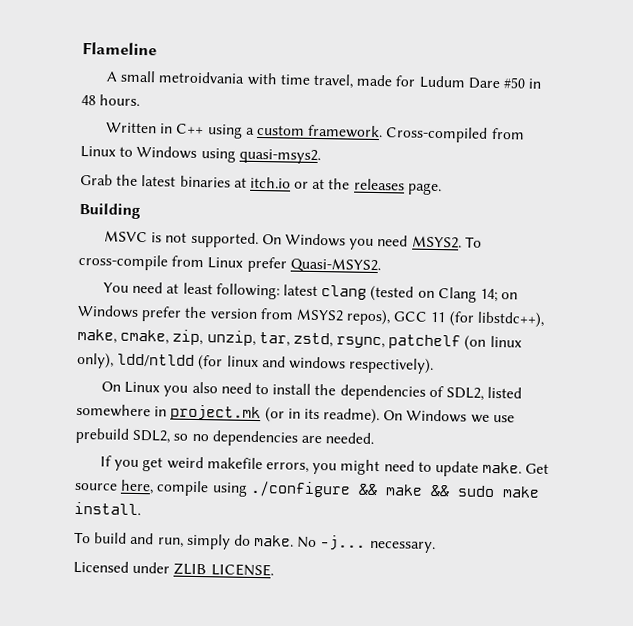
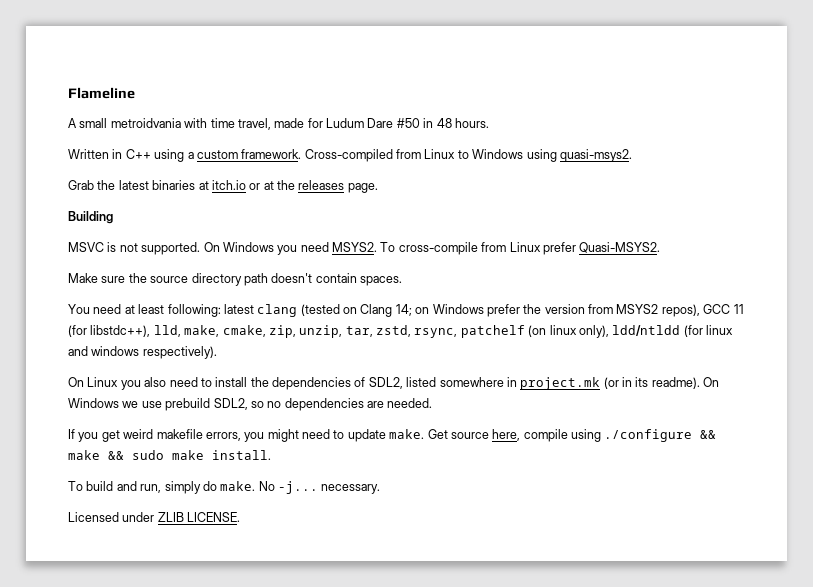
(381, 265) none -> [68,273,402,286] // Make sure the source directory path doesn't contain spaces.
(545, 319) none -> [153,325,181,337] lld,

